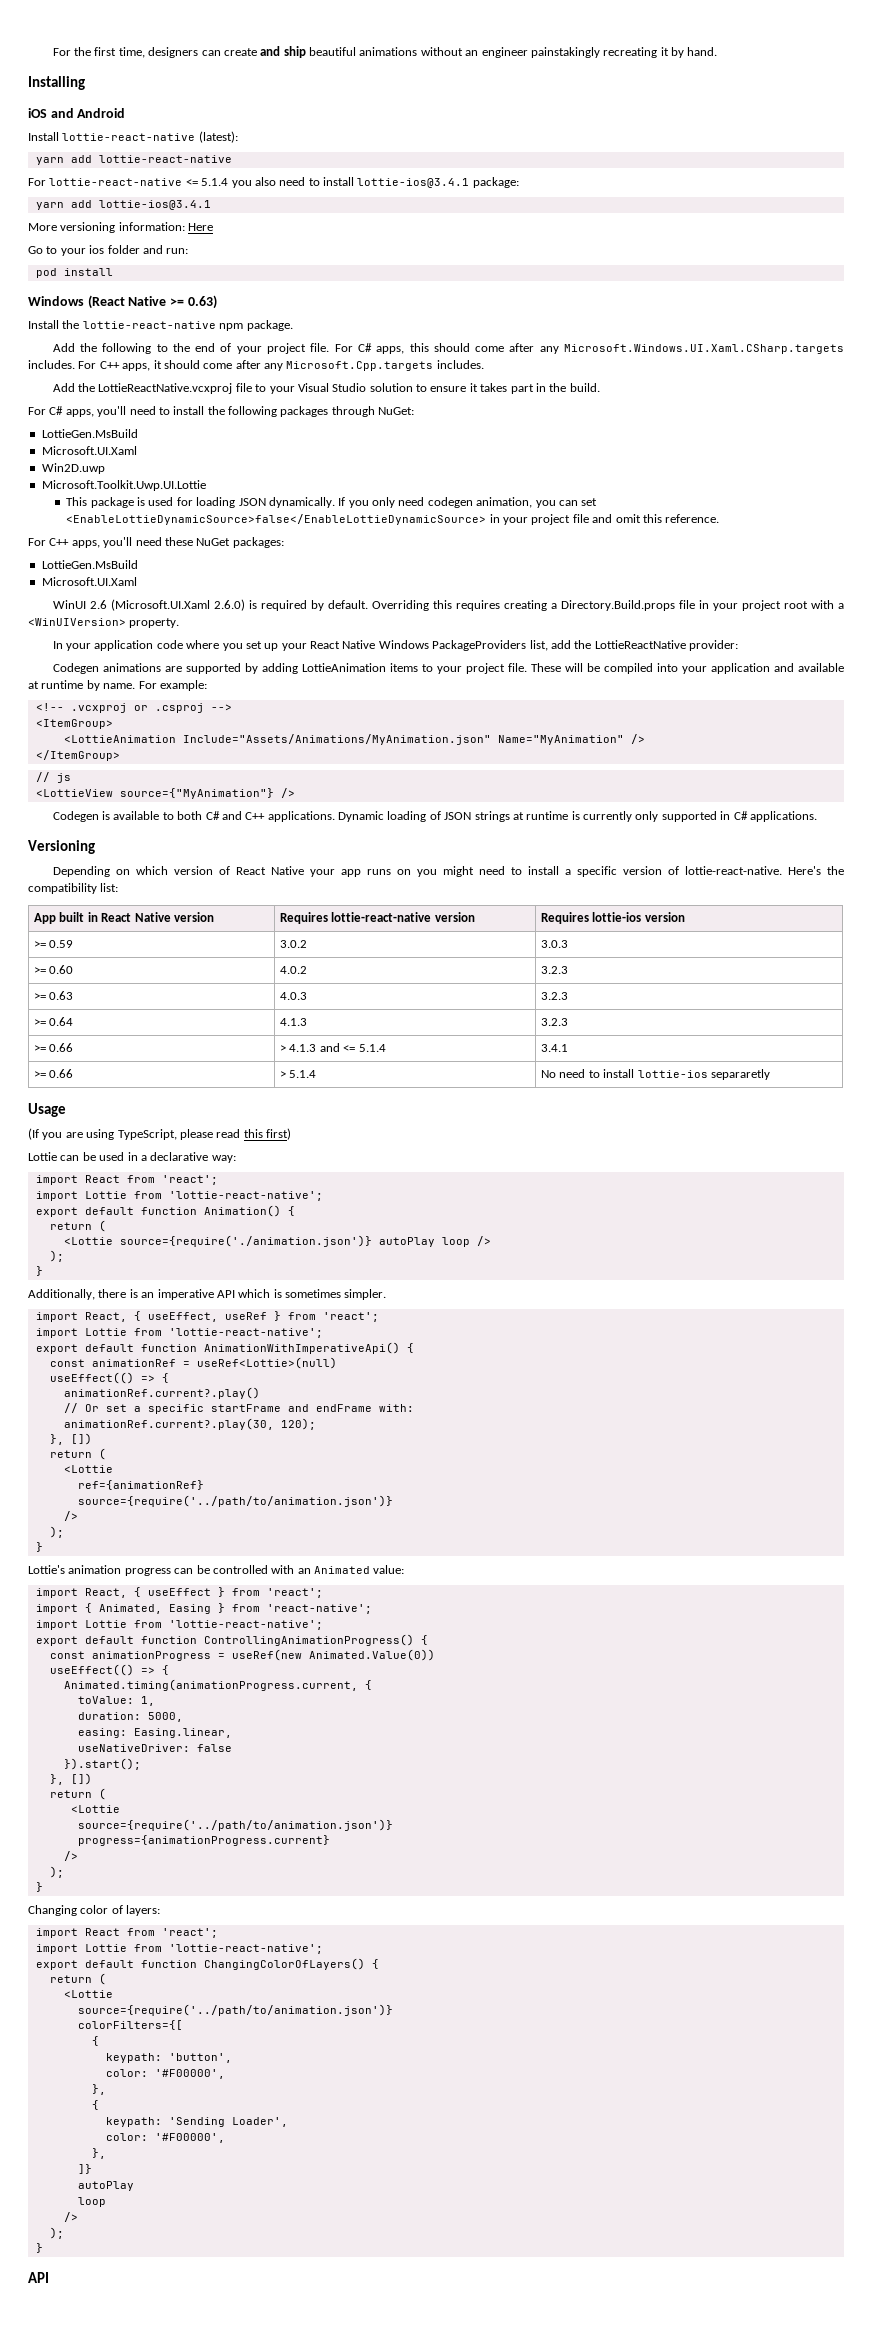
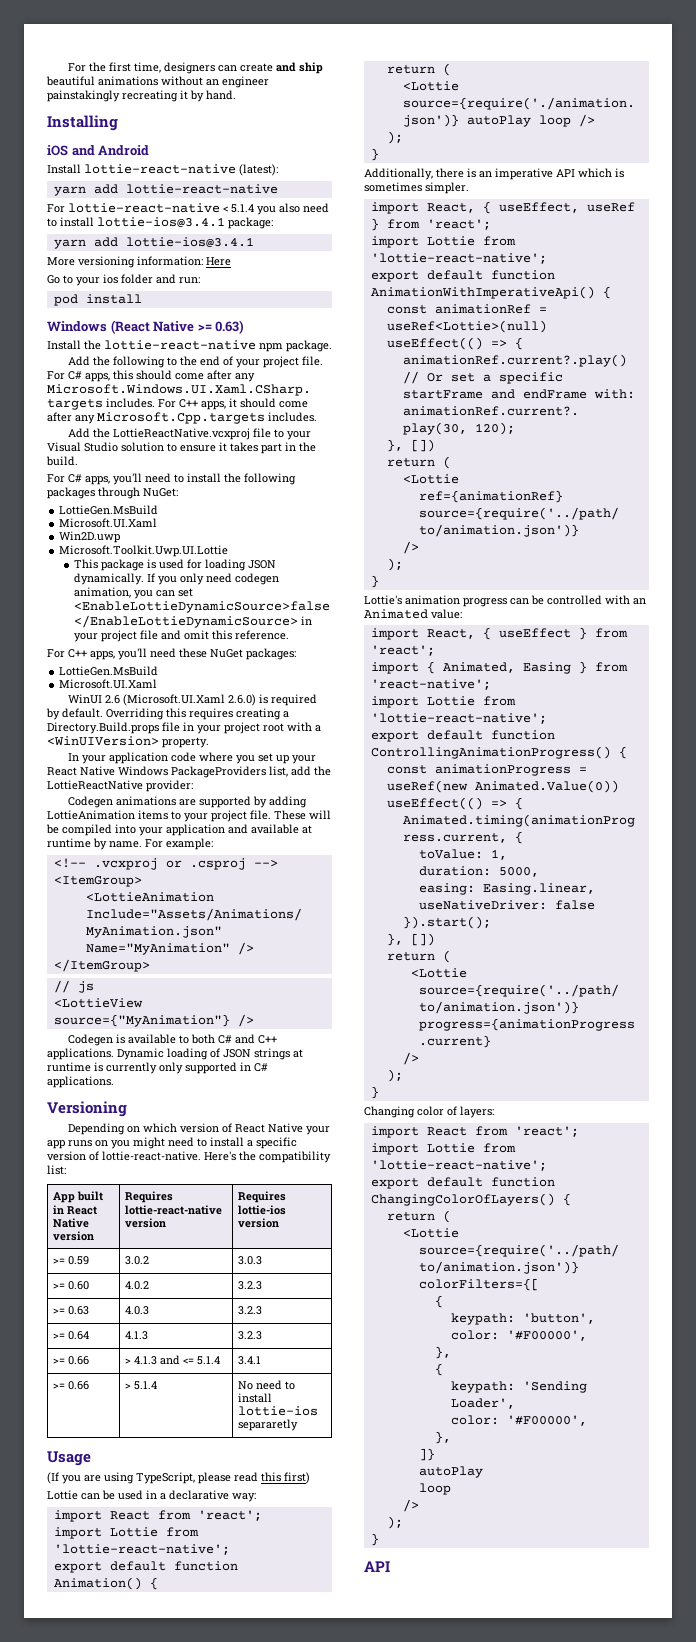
[185,179,198,186] <= -> [223,206,228,212] <

